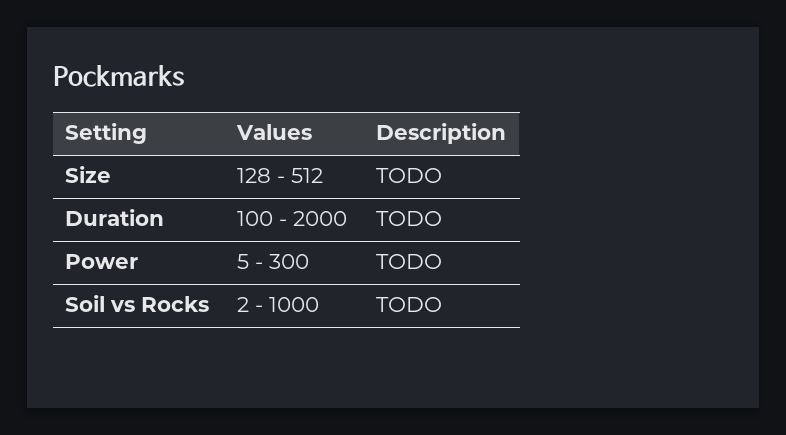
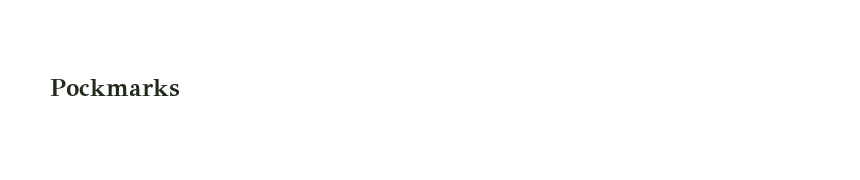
[65,123,148,144] [236,124,313,140] [376,123,507,144] [65,166,112,183] [237,168,324,183] [376,168,443,183] [65,209,165,226] [237,211,348,226] [376,211,443,226] [65,254,139,269] [237,254,310,269] [376,254,443,269] [65,295,210,312] [237,297,320,312] [376,297,443,312] // Setting | Values | Description // Size | 128 - 512 | TODO // Duration | 100 - 2000 | TODO // Power | 5 - 300 | TODO // Soil vs Rocks | 2 - 1000 | TODO -> (180, 88) none

